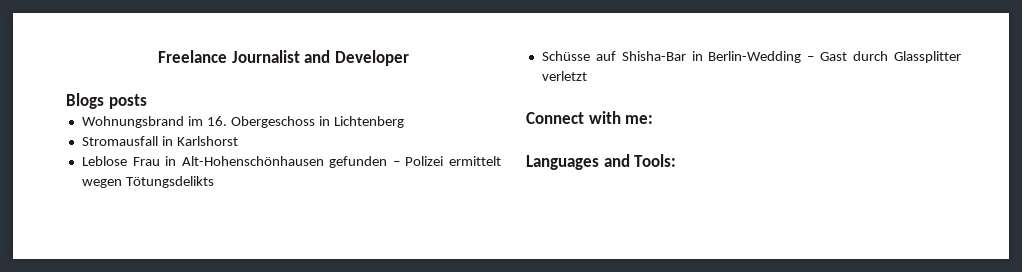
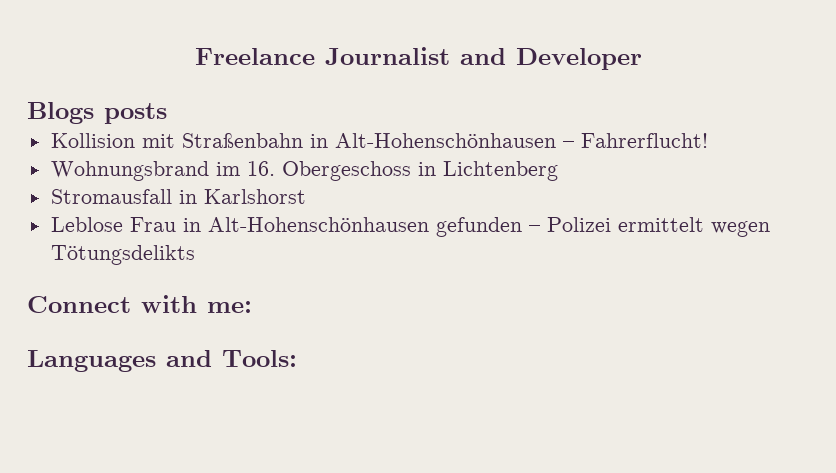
(147, 101) none -> [50,133,708,148] // Kollision mit Straßenbahn in Alt-Hohenschönhausen – Fahrerflucht!
[541,51,962,63] [541,71,587,81] // Schüsse auf Shisha-Bar in Berlin-Wedding – Gast durch Glassplitter verletzt -> (195, 255) none

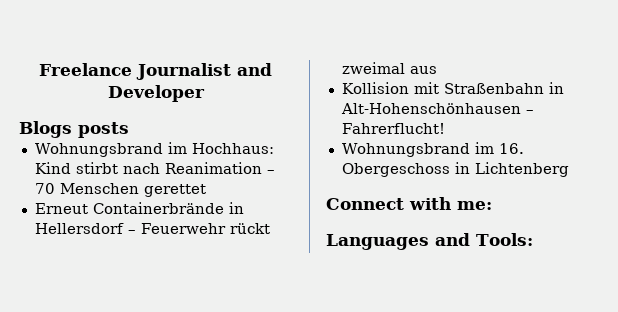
(167, 113) none -> [34,142,274,157] [34,162,275,174] [34,183,206,197] [34,202,244,214] [34,223,270,234] [341,62,437,74] // Wohnungsbrand im Hochhaus: Kind stirbt nach Reanimation – 70 Menschen gerettet // Erneut Containerbrände in Hellersdorf – Feuerwehr rückt zweimal aus
[50,189,306,204] [50,217,770,237] [50,245,195,265] // Stromausfall in Karlshorst // Leblose Frau in Alt-Hohenschönhausen gefunden – Polizei ermittelt wegen Tötungsdelikts -> (569, 169) none

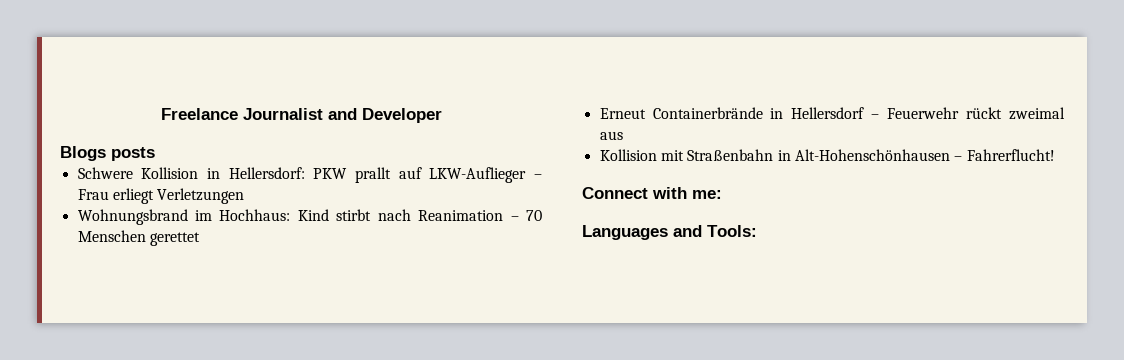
(129, 130) none -> [77,167,542,183] [77,188,245,204] // Schwere Kollision in Hellersdorf: PKW prallt auf LKW-Auflieger – Frau erliegt Verletzungen
[341,142,524,157] [341,162,569,177] // Wohnungsbrand im 16. Obergeschoss in Lichtenberg -> (1055, 155) none

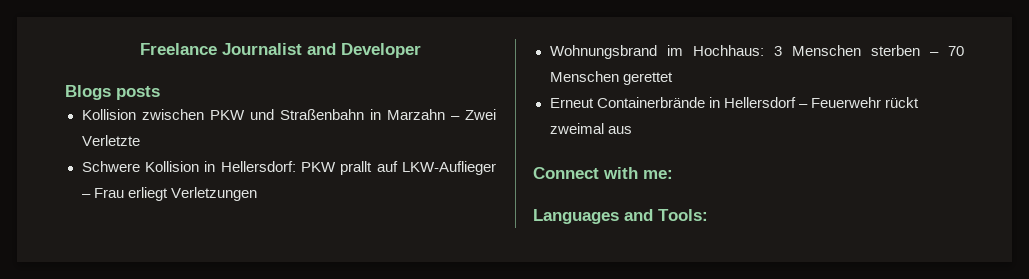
(155, 154) none -> [81,109,496,120] [81,135,140,146] // Kollision zwischen PKW und Straßenbahn in Marzahn – Zwei Verletzte
[297,209,504,221] Kind stirbt nach Reanimation -> [773,45,920,56] 3 Menschen sterben
[599,149,1055,161] // Kollision mit Straßenbahn in Alt-Hohenschönhausen – Fahrerflucht! -> (632, 130) none

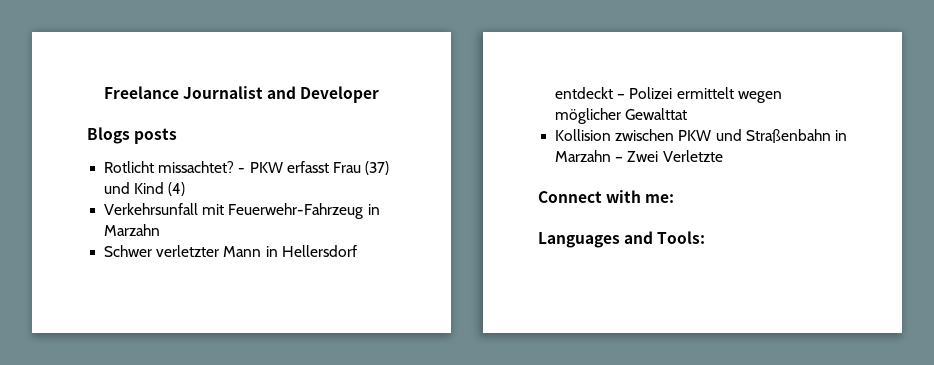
(160, 93) none -> [104,161,390,175] [104,182,186,196] [104,203,380,219] [104,224,161,236] [104,245,357,257] [555,87,782,103] [555,108,688,124] // Rotlicht missachtet? - PKW erfasst Frau (37) und Kind (4) // Verkehrsunfall mit Feuerwehr-Fahrzeug in Marzahn // Schwer verletzter Mann in Hellersdorf entdeckt – Polizei ermittelt wegen möglicher Gewalttat
[81,161,497,175] [81,187,257,201] [549,45,964,59] [549,71,673,85] [549,97,919,108] [549,123,632,134] // Schwere Kollision in Hellersdorf: PKW prallt auf LKW-Auflieger – Frau erliegt Verletzungen // Wohnungsbrand im Hochhaus: 3 Menschen sterben – 70 Menschen gerettet // Erneut Containerbrände in Hellersdorf – Feuerwehr rückt zweimal aus -> (723, 156) none

